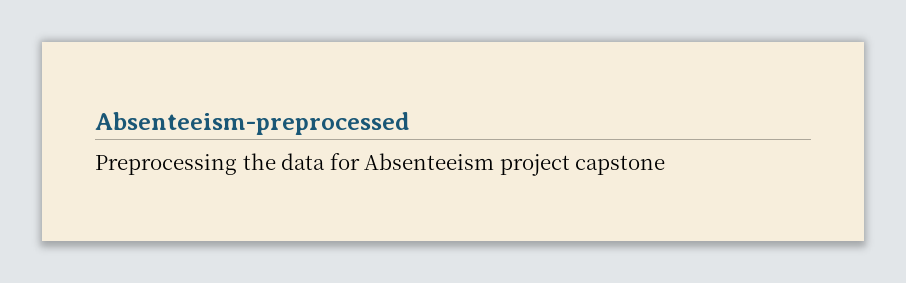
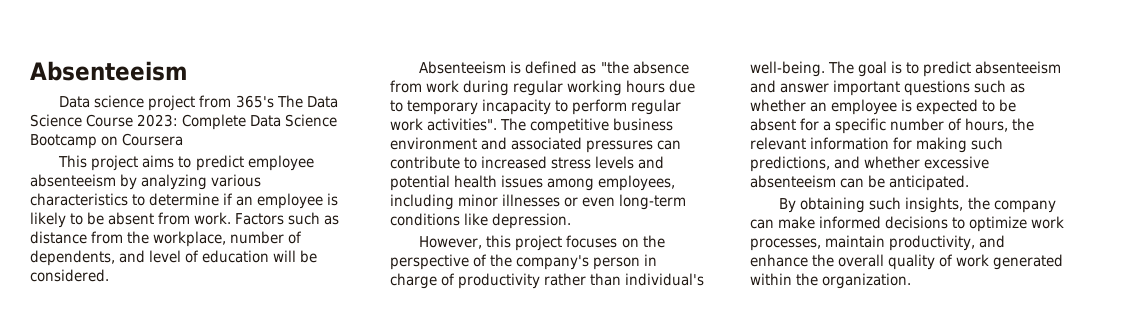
[95,112,410,135] [95,153,666,176] Absenteeism-preprocessed // Preprocessing the data for Absenteeism project capstone -> [30,61,188,81] [59,95,338,111] [30,114,338,130] [30,133,184,149] [58,155,314,171] [30,174,262,190] [30,193,339,209] [30,212,340,228] [30,231,303,247] [30,250,318,266] [30,269,109,282] [419,61,689,74] [390,80,696,96] [390,99,682,115] [390,118,674,134] [390,137,682,153] [390,156,665,169] [390,175,676,191] [390,194,687,210] [390,213,572,229] [419,235,665,251] [390,254,658,270] [390,273,705,289] [750,61,1062,77] [750,80,1026,96] [750,99,1017,115] [750,118,1035,134] [750,137,1004,153] [750,156,990,172] [750,175,970,191] [779,197,1056,213] [750,216,1065,232] [750,235,1006,251] [750,254,1064,270] [750,273,912,289] Absenteeism // Data science project from 365's The Data Science Course 2023: Complete Data Science Bootcamp on Coursera // This project aims to predict employee absenteeism by analyzing various characteristics to determine if an employee is likely to be absent from work. Factors such as distance from the workplace, number of dependents, and level of education will be considered. // Absenteeism is defined as "the absence from work during regular working hours due to temporary incapacity to perform regular work activities". The competitive business environment and associated pressures can contribute to increased stress levels and potential health issues among employees, including minor illnesses or even long-term conditions like depression. // However, this project focuses on the perspective of the company's person in charge of productivity rather than individual's well-being. The goal is to predict absenteeism and answer important questions such as whether an employee is expected to be absent for a specific number of hours, the relevant information for making such predictions, and whether excessive absenteeism can be anticipated. // By obtaining such insights, the company can make informed decisions to optimize work processes, maintain productivity, and enhance the overall quality of work generated within the organization.

